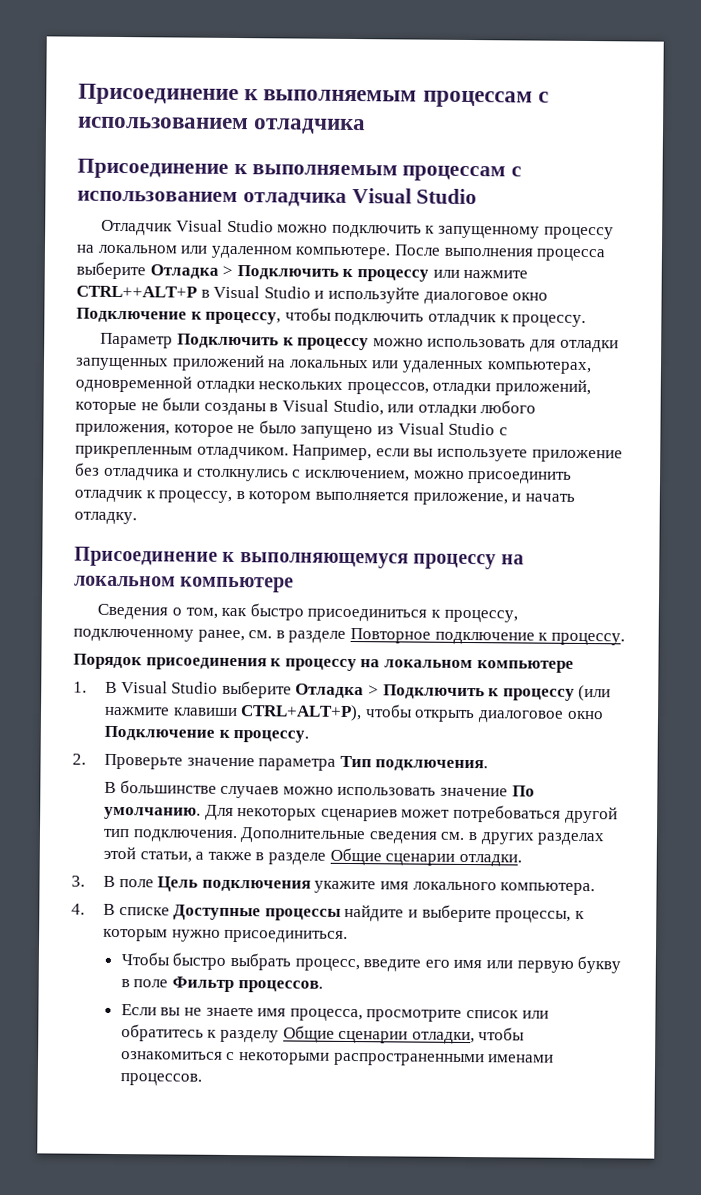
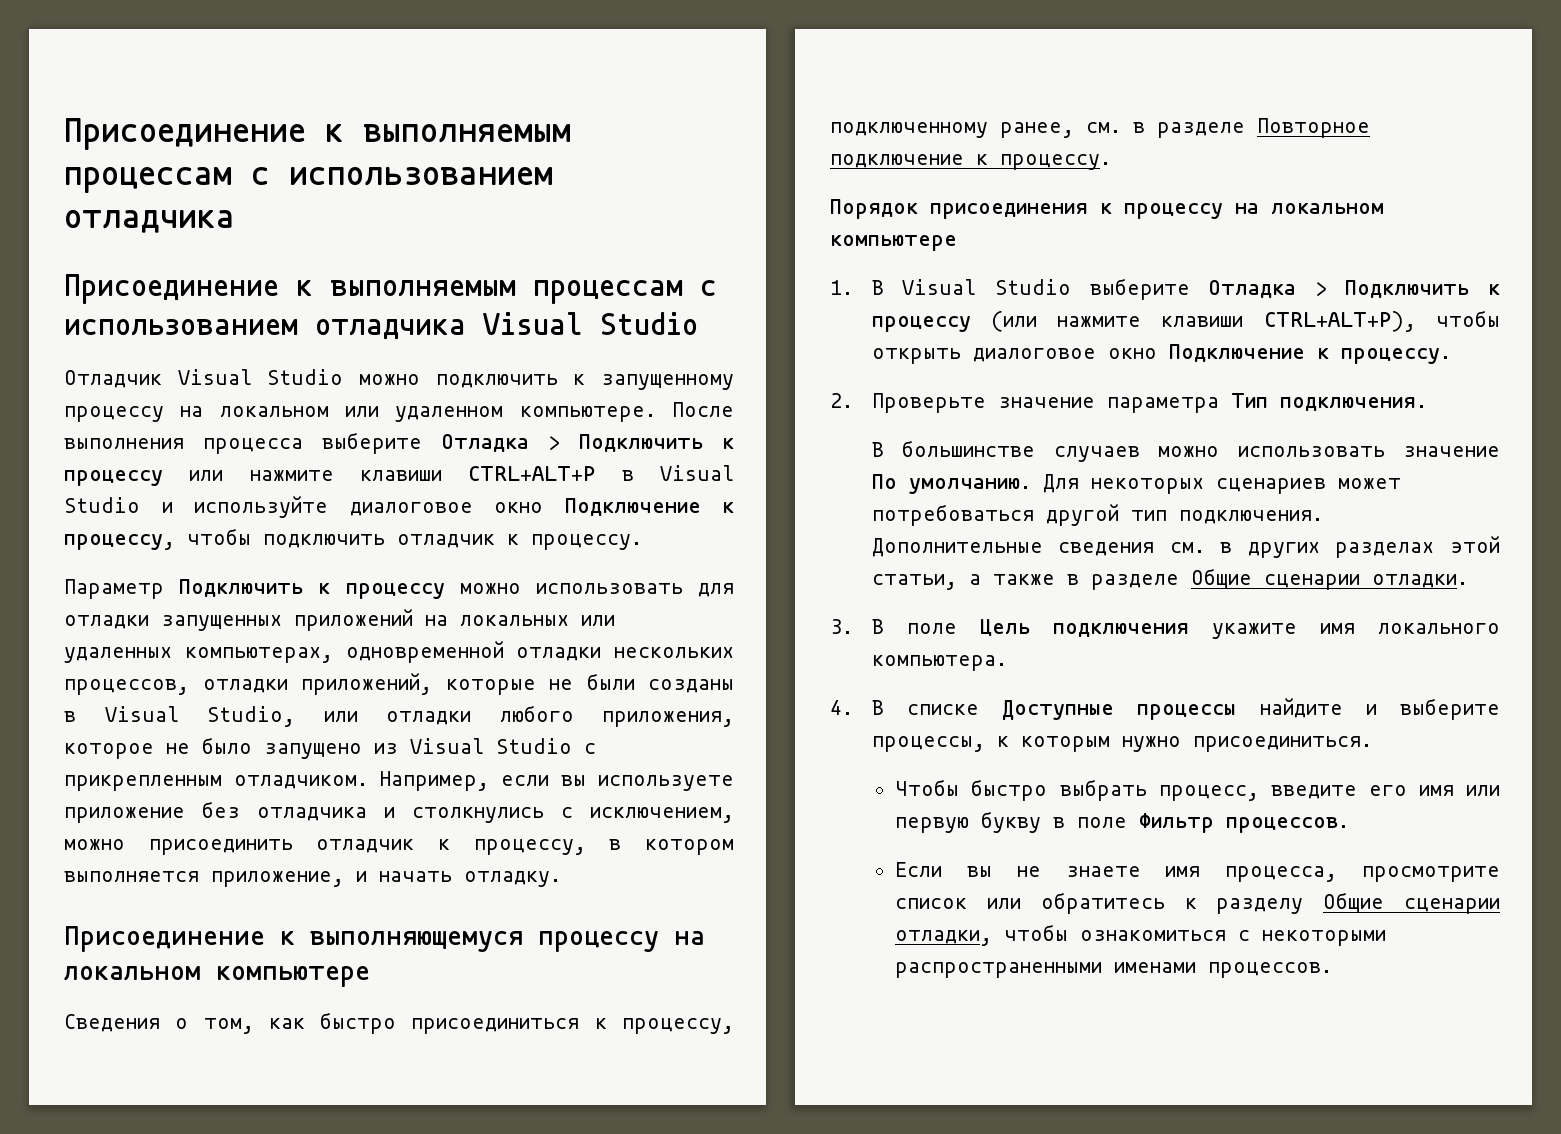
[76,285,197,298] CTRL++ALT+P -> [360,466,596,482] клавиши CTRL+ALT+P

